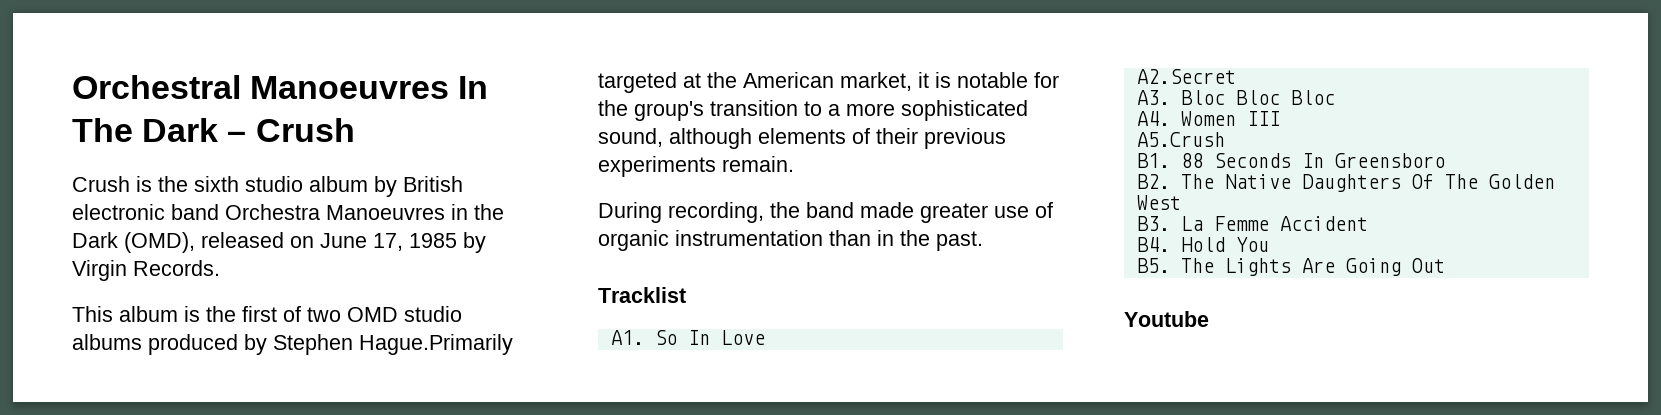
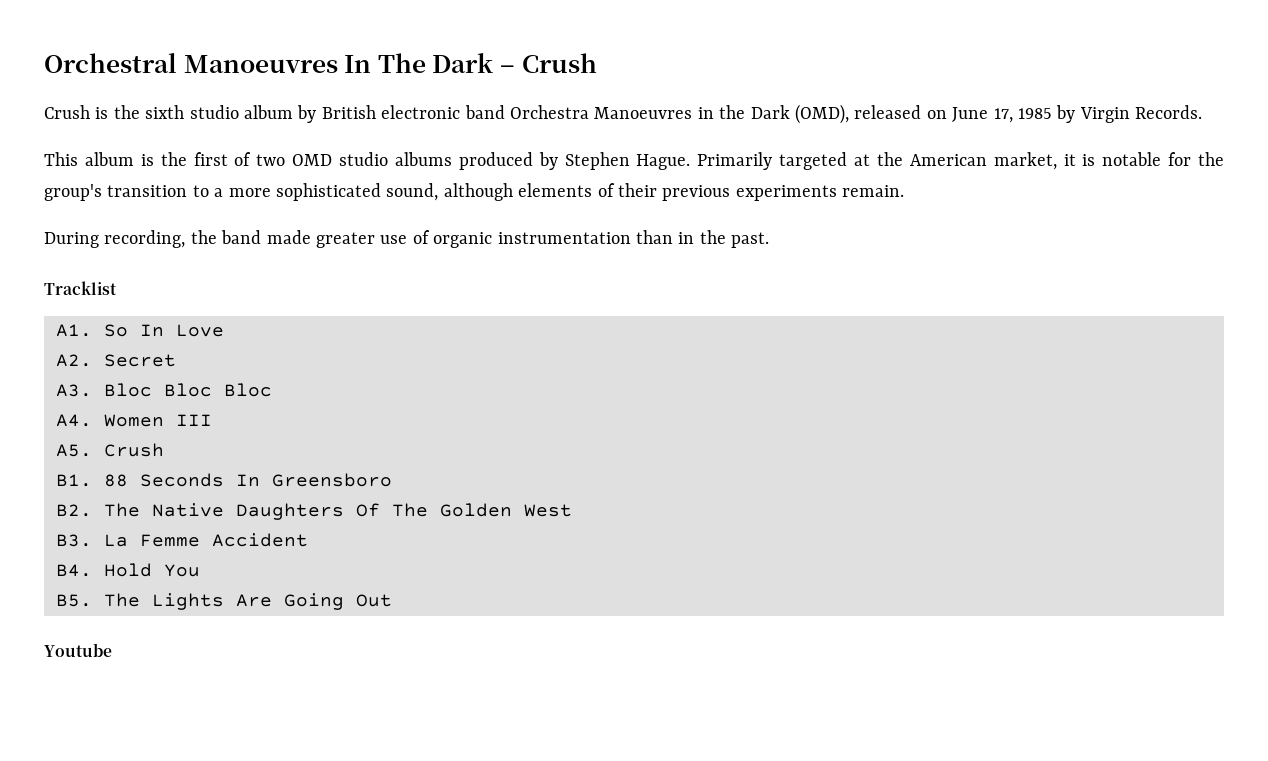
[359,334,513,355] Hague.Primarily -> [636,152,773,170] Hague. Primarily
[1136,69,1236,84] A2.Secret -> [56,354,176,367] A2. Secret
[1136,132,1225,147] A5.Crush -> [56,443,164,457] A5. Crush

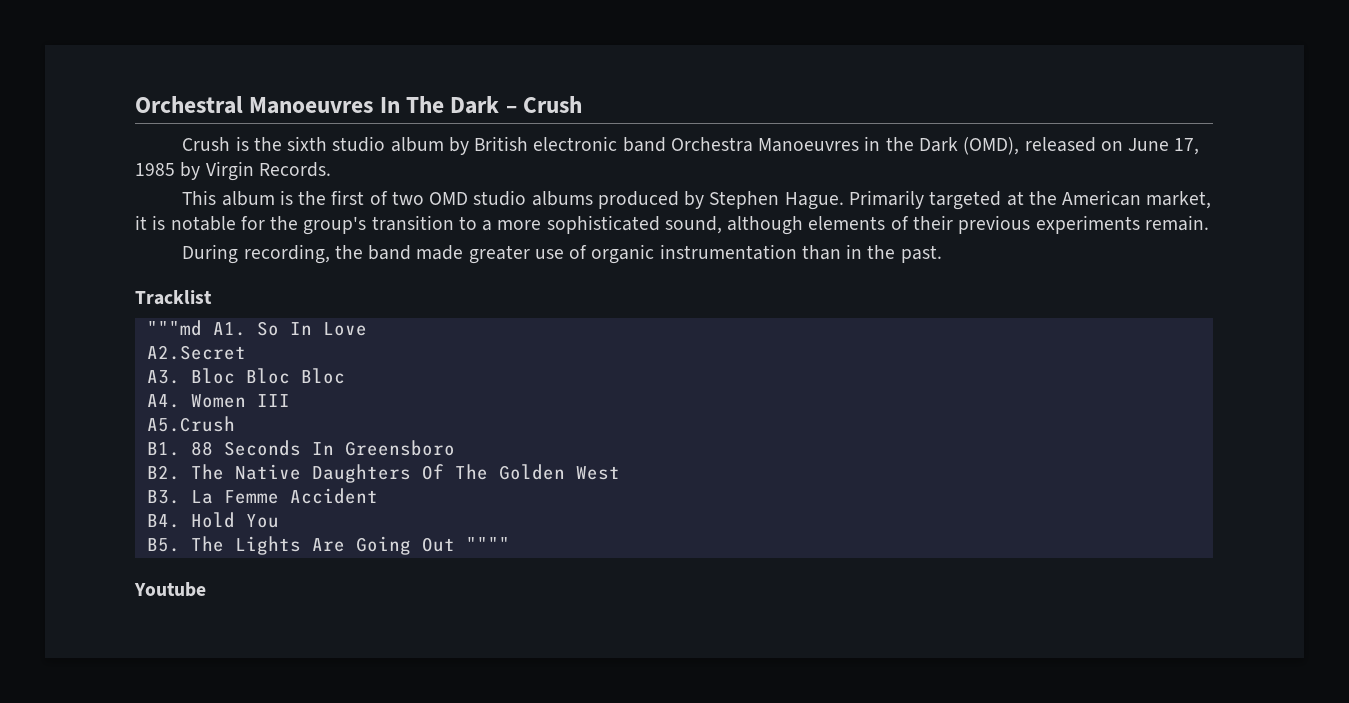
(117, 288) none -> [146,320,202,336] """md
[56,354,176,367] A2. Secret -> [146,345,246,360] A2.Secret
[56,443,164,457] A5. Crush -> [146,416,235,432] A5.Crush
(392, 600) none -> [465,537,510,551] """"

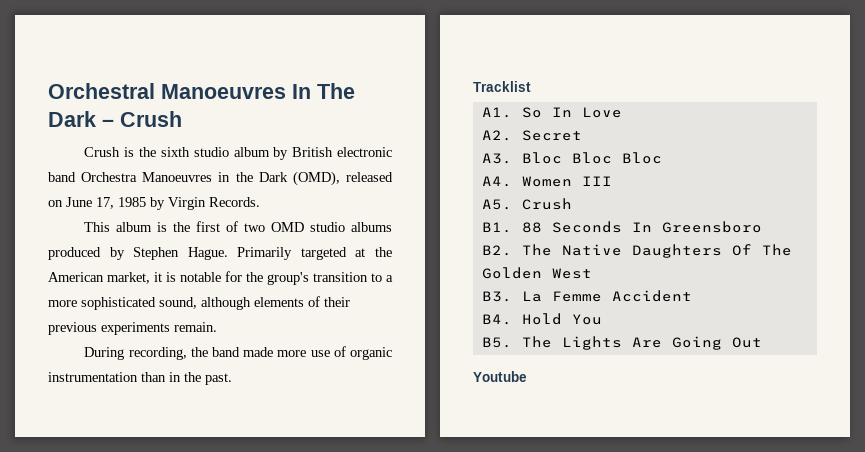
[468,245,530,264] greater -> [277,350,307,357] more
[146,320,202,336] """md -> (531, 86) none
[146,345,246,360] A2.Secret -> [481,130,582,141] A2. Secret
[146,416,235,432] A5.Crush -> [481,198,572,210] A5. Crush
[465,537,510,551] """" -> (762, 342) none

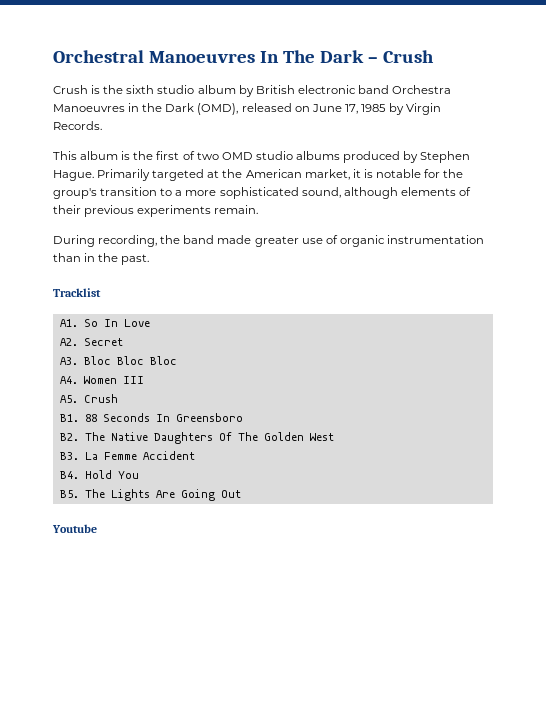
[277,350,307,357] more -> [254,236,299,247] greater

